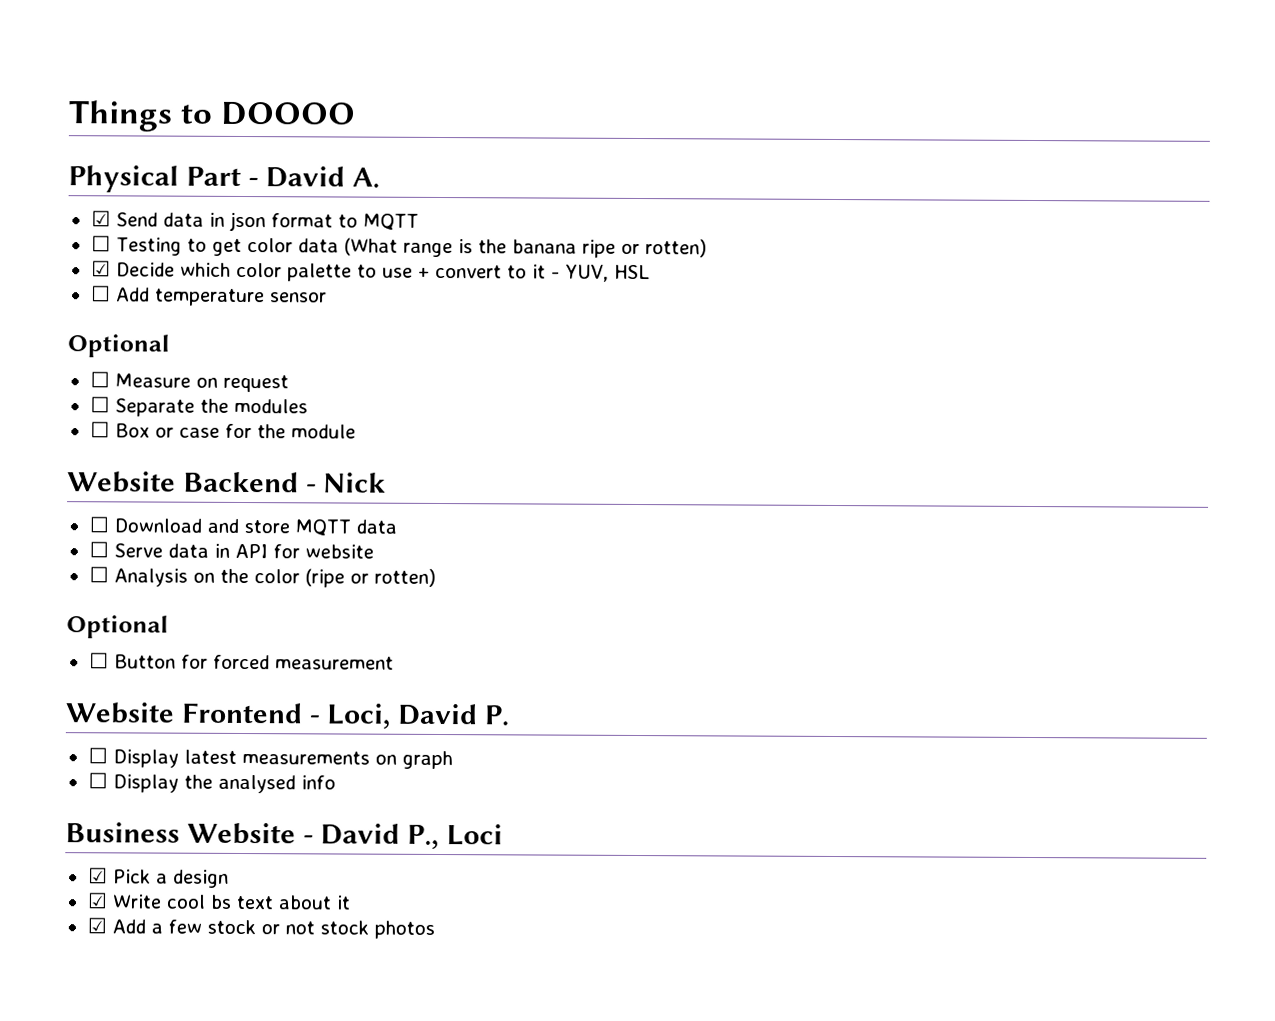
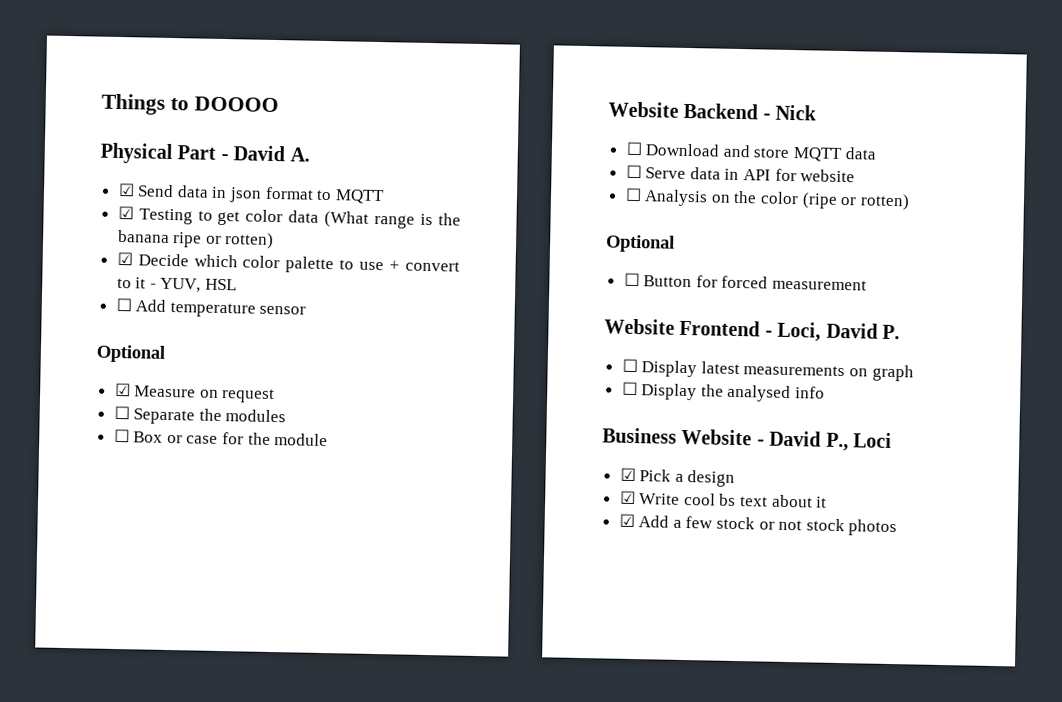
[90,235,111,252] ☐ -> [117,205,134,220] ☑
[89,371,110,388] ☐ -> [114,382,131,397] ☑

